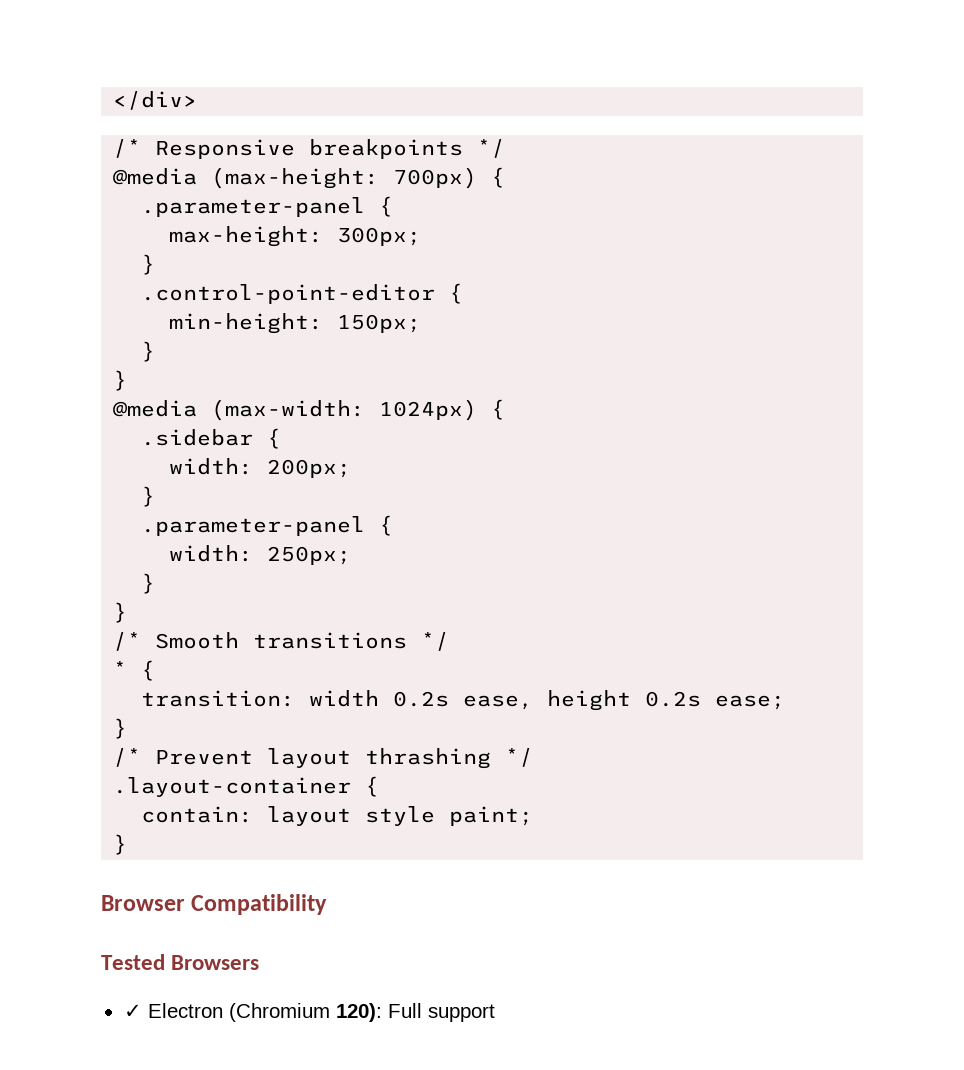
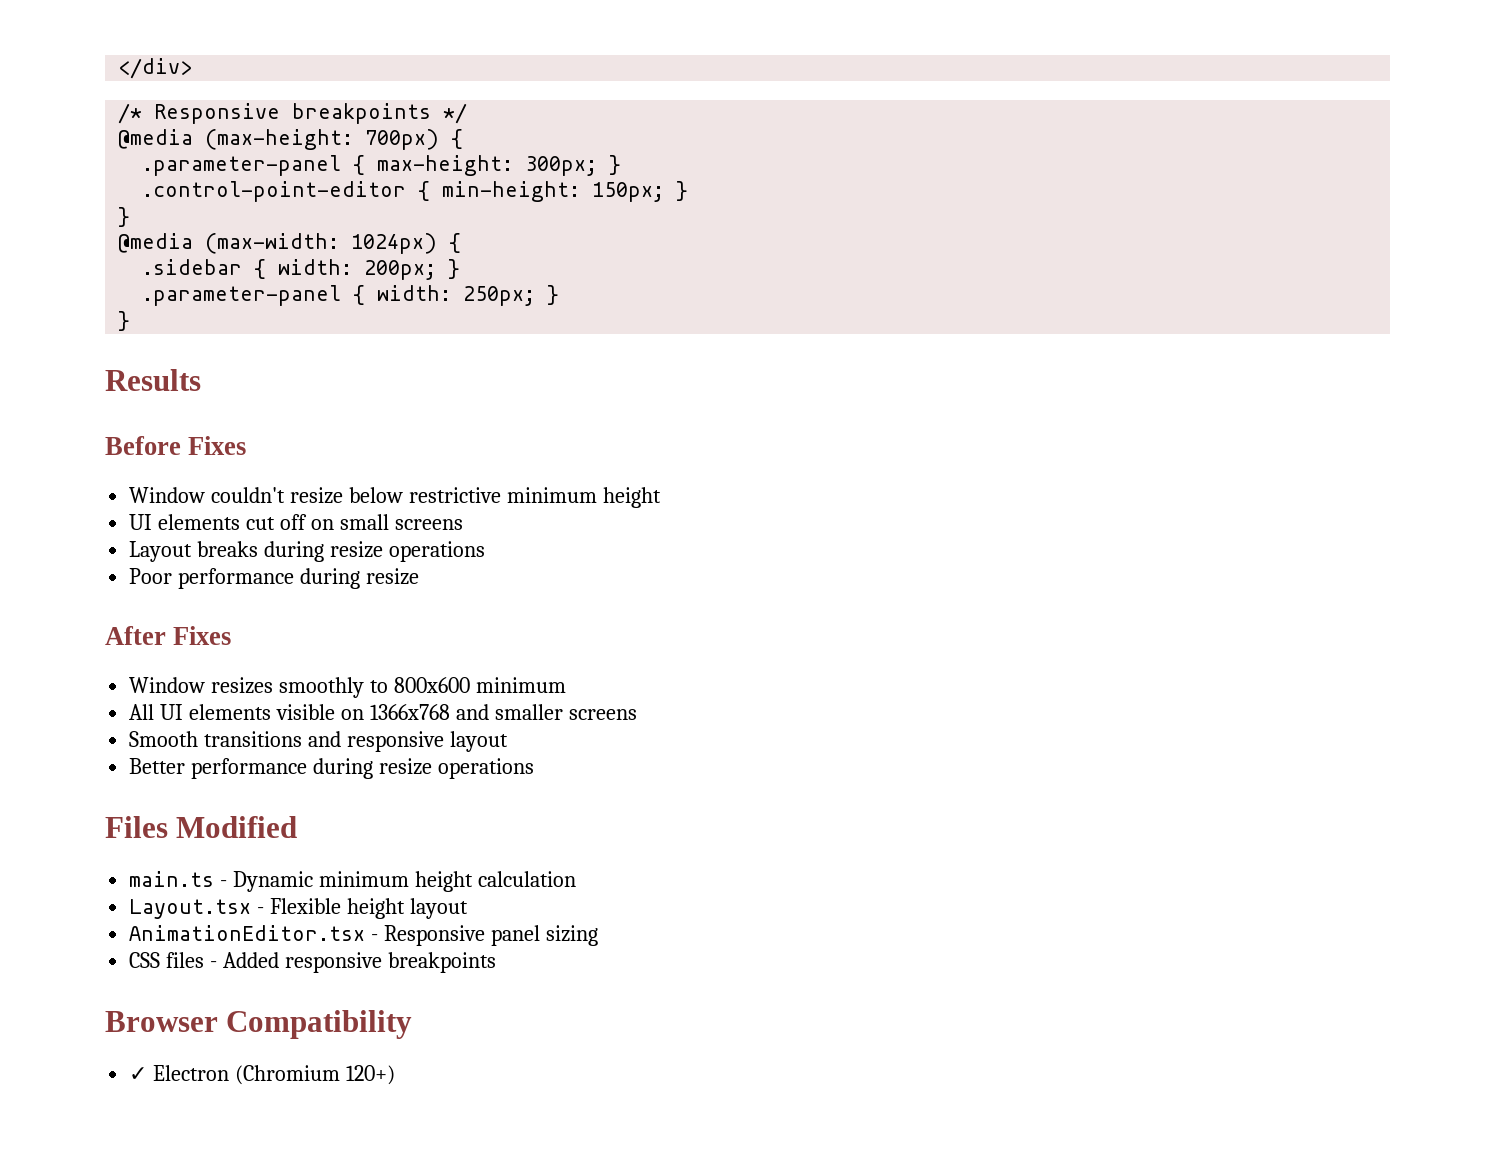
(394, 206) // -> (366, 165) none
(422, 236) // -> (598, 166) none
(464, 293) // -> (431, 191) none
(422, 323) // -> (665, 192) none
(282, 438) // -> (267, 269) none
(352, 468) // -> (437, 270) none
(394, 525) // -> (366, 295) none
[141,573,156,594] [113,602,128,623] [113,632,450,651] [113,660,156,681] [141,690,786,711] [113,718,128,739] [113,748,534,769] [113,776,380,797] [141,806,534,826] [113,834,128,855] // } // } // /* Smooth transitions */ // * { // transition: width 0.2s ease, height 0.2s ease; // } // /* Prevent layout thrashing */ // .layout-container { // contain: layout style paint; // } -> [547,285,560,305] [118,311,131,331] [105,369,201,391] [105,436,247,455] [129,487,661,508] [129,514,463,530] [129,541,485,562] [129,568,420,589] [105,626,232,645] [129,677,566,698] [129,704,637,720] [129,731,508,752] [129,758,534,779] [105,816,298,838] [129,871,576,892] [129,898,468,919] [129,925,598,946] [129,952,496,973] } // } // Results // Before Fixes // Window couldn't resize below restrictive minimum height // UI elements cut off on small screens // Layout breaks during resize operations // Poor performance during resize // After Fixes // Window resizes smoothly to 800x600 minimum // All UI elements visible on 1366x768 and smaller screens // Smooth transitions and responsive layout // Better performance during resize operations // Files Modified // main.ts - Dynamic minimum height calculation // Layout.tsx - Flexible height layout // AnimationEditor.tsx - Responsive panel sizing // CSS files - Added responsive breakpoints
[101,954,260,970] // Tested Browsers -> (413, 1024) none
[335,1003,495,1022] 120): Full support -> [346,1065,396,1085] 120+)

